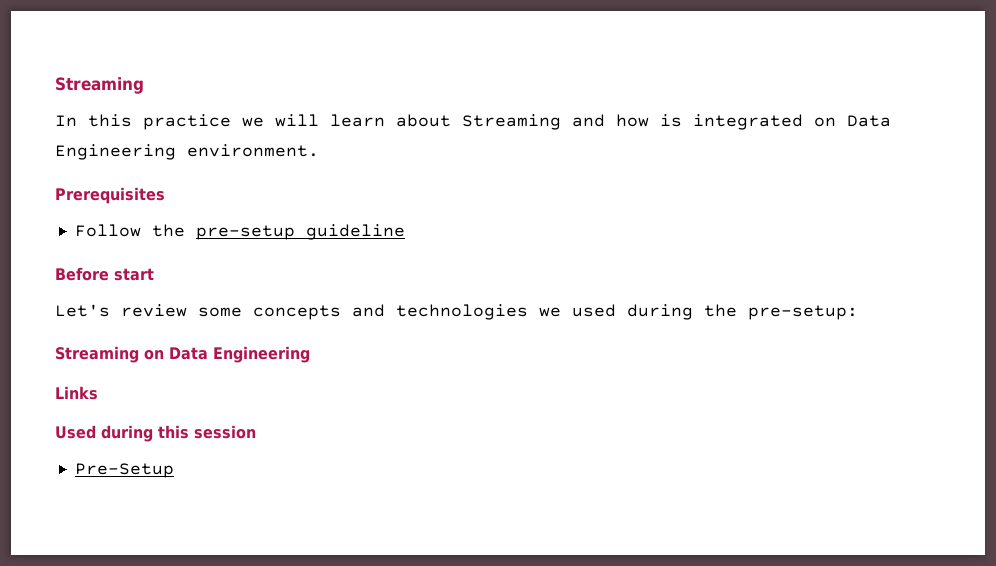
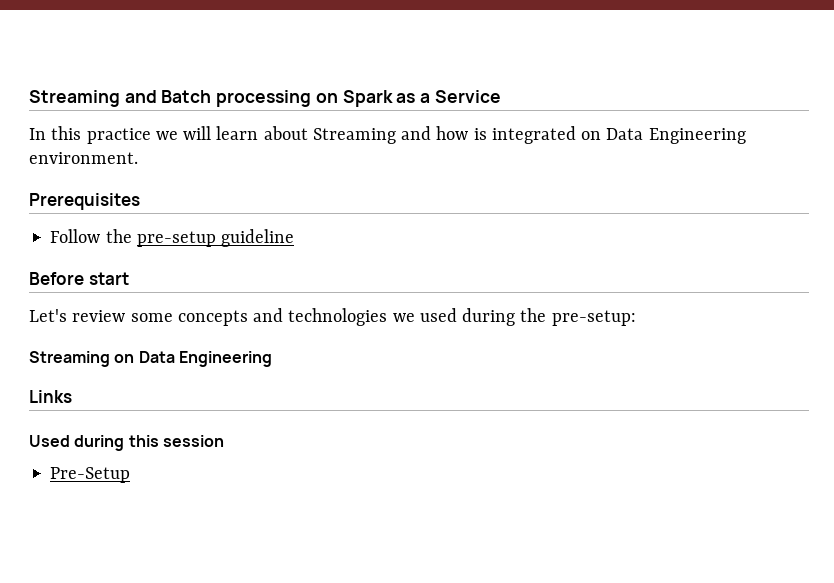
[55,77,144,94] Streaming -> [29,90,501,107] Streaming and Batch processing on Spark as a Service

